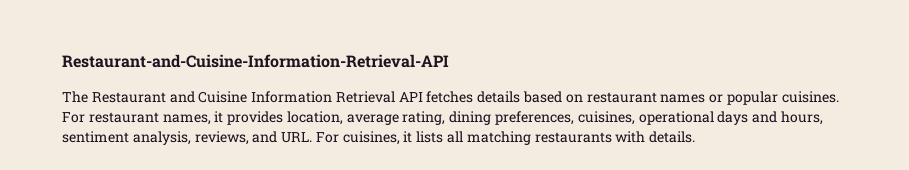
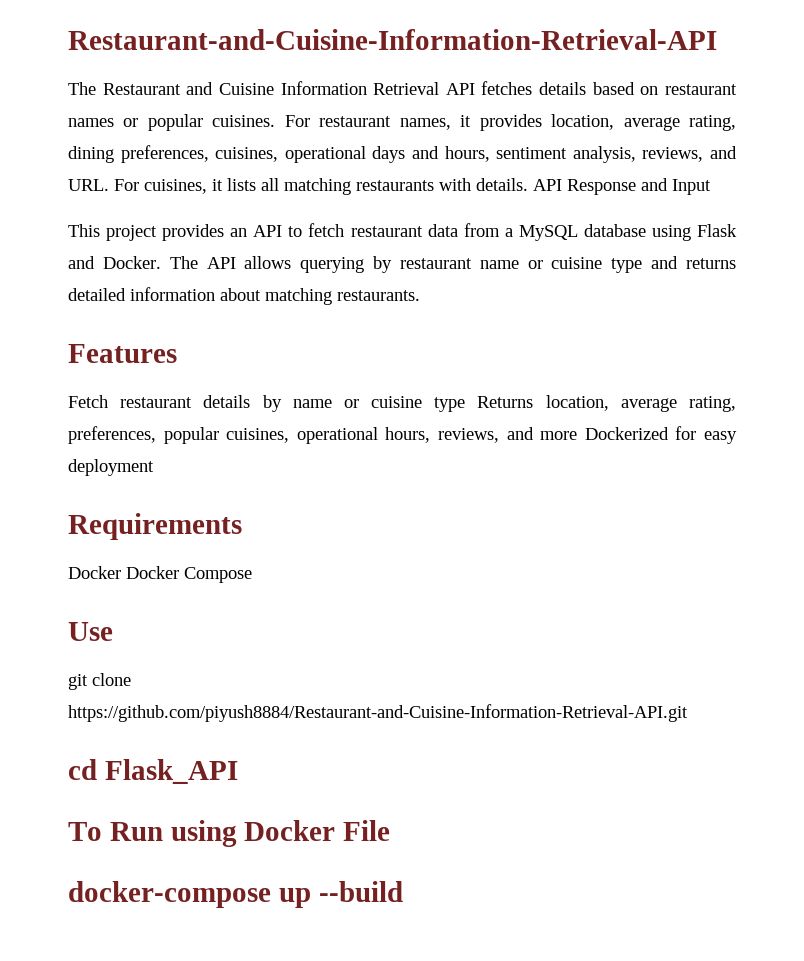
(696, 137) none -> [533,178,711,195] [68,223,737,241] [68,256,736,273] [68,287,420,305] [68,344,177,363] [68,395,736,412] [68,426,738,444] [68,459,154,476] [68,513,242,540] [68,566,252,583] [68,622,113,641] [68,673,131,690] [68,704,688,722] [68,759,238,784] [68,820,391,847] [68,881,403,908] API Response and Input // This project provides an API to fetch restaurant data from a MySQL database using Flask and Docker. The API allows querying by restaurant name or cuisine type and returns detailed information about matching restaurants. // Features // Fetch restaurant details by name or cuisine type Returns location, average rating, preferences, popular cuisines, operational hours, reviews, and more Dockerized for easy deployment // Requirements // Docker Docker Compose // Use // git clone https://github.com/piyush8884/Restaurant-and-Cuisine-Information-Retrieval-API.git // cd Flask_API // To Run using Docker File // docker-compose up --build

